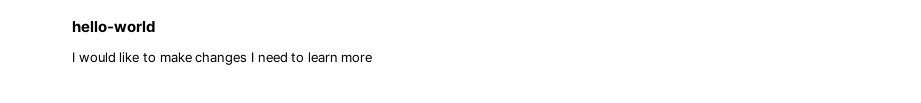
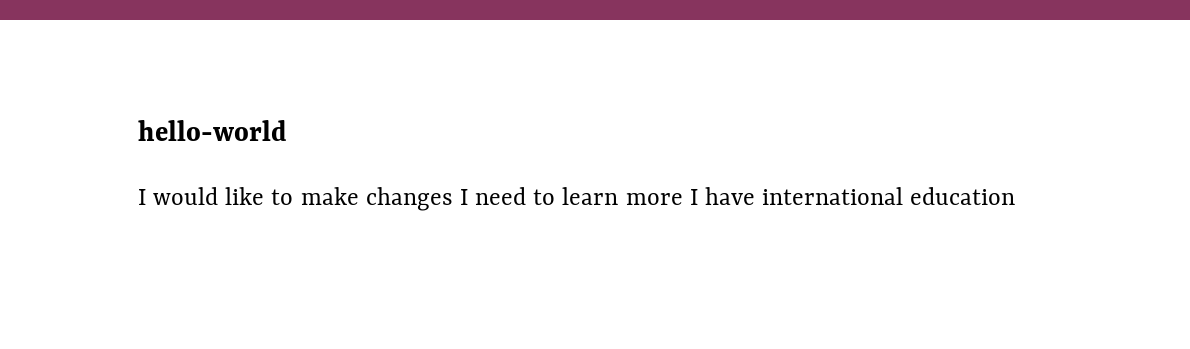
(373, 58) none -> [689,187,1016,205] I have international education

